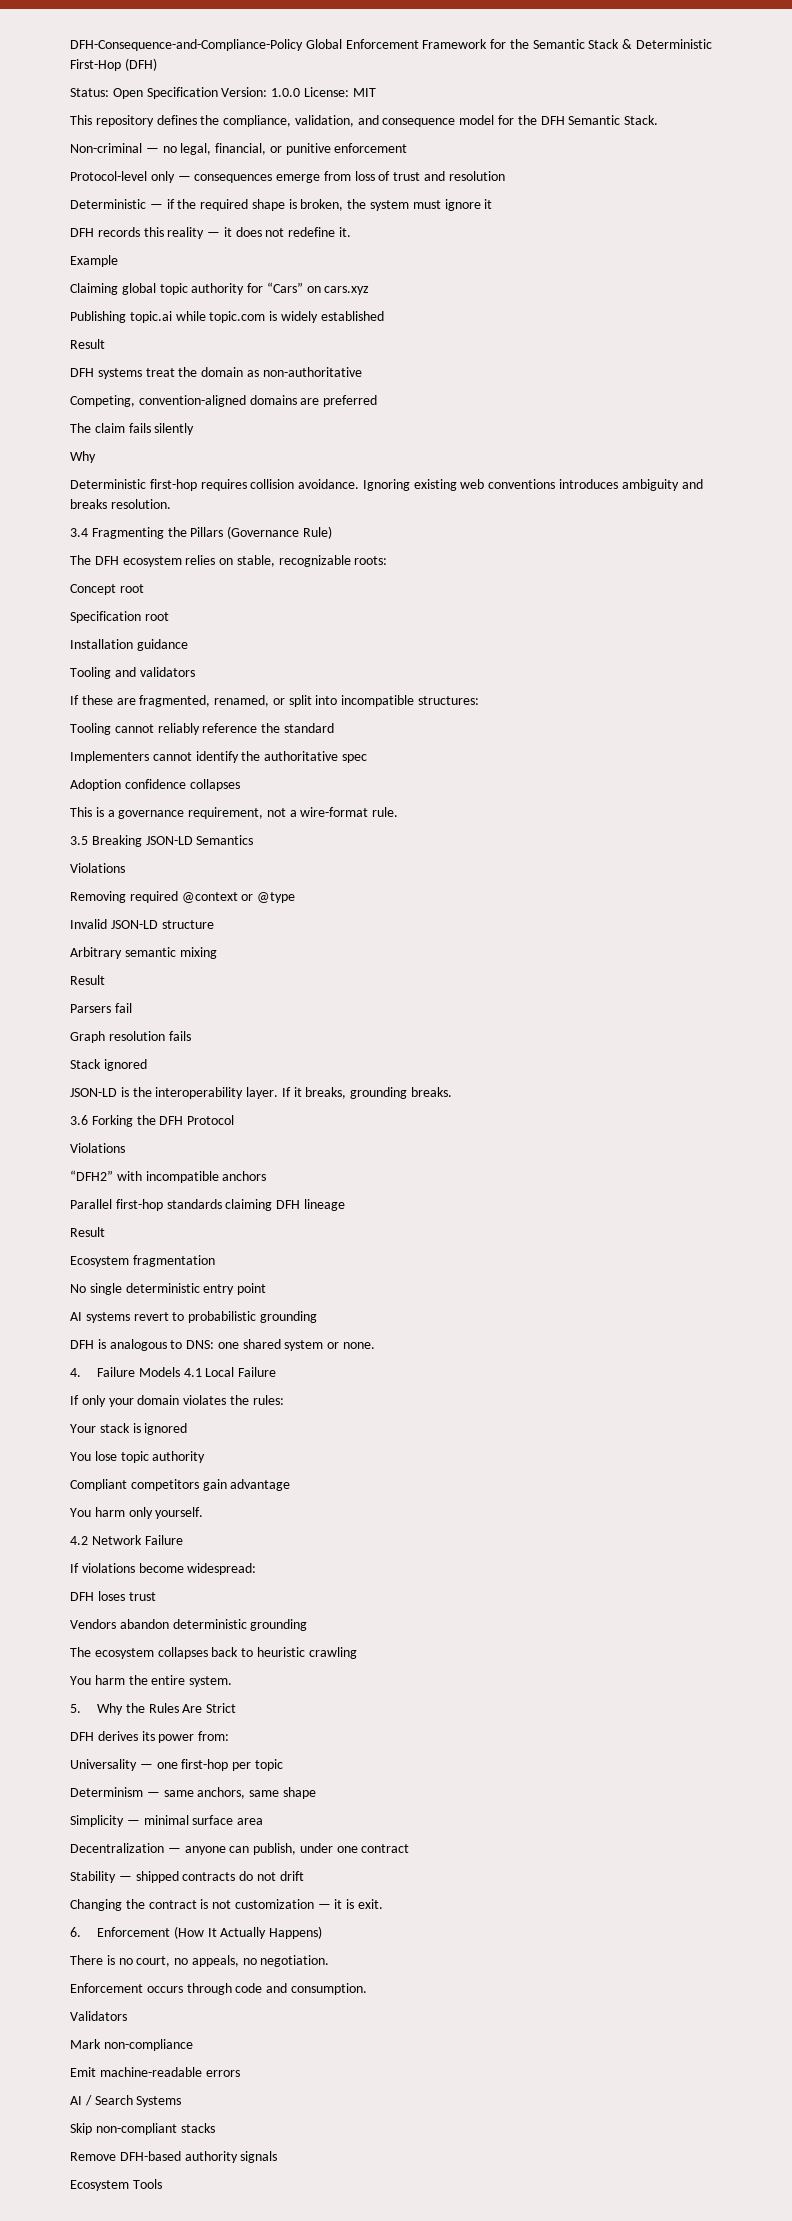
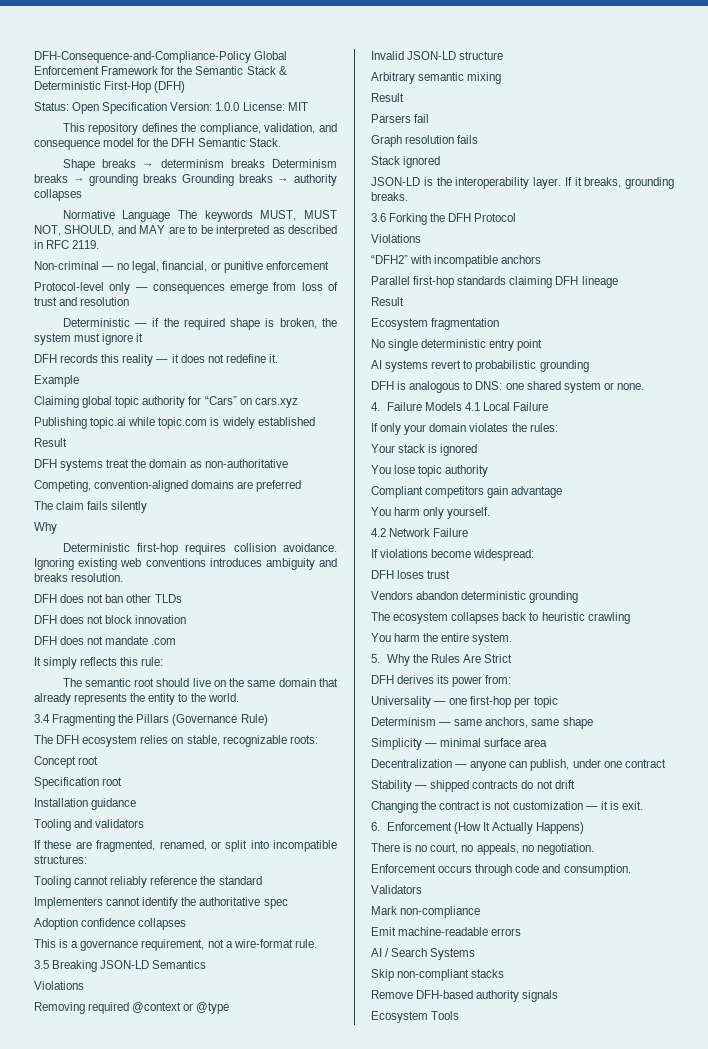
(659, 120) none -> [62,159,338,171] [34,174,337,186] [34,189,82,201] [62,210,338,222] [34,225,338,237] [34,240,100,249] // Shape breaks → determinism breaks Determinism breaks → grounding breaks Grounding breaks → authority collapses // Normative Language The keywords MUST, MUST NOT, SHOULD, and MAY are to be interpreted as described in RFC 2119.
(171, 504) none -> [34,594,182,603] [34,615,187,624] [34,636,177,645] [34,657,164,669] [62,678,338,687] [34,693,239,705] // DFH does not ban other TLDs // DFH does not block innovation // DFH does not mandate .com // It simply reflects this rule: // The semantic root should live on the same domain that already represents the entity to the world.

